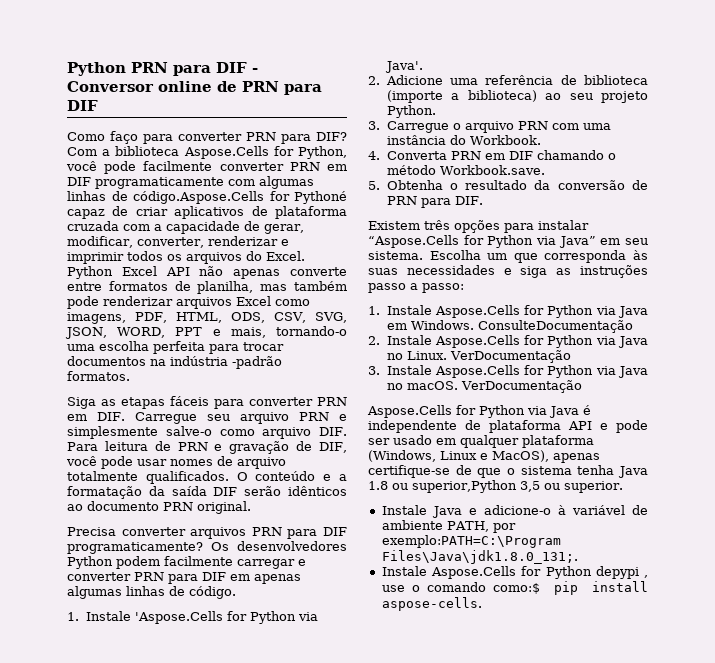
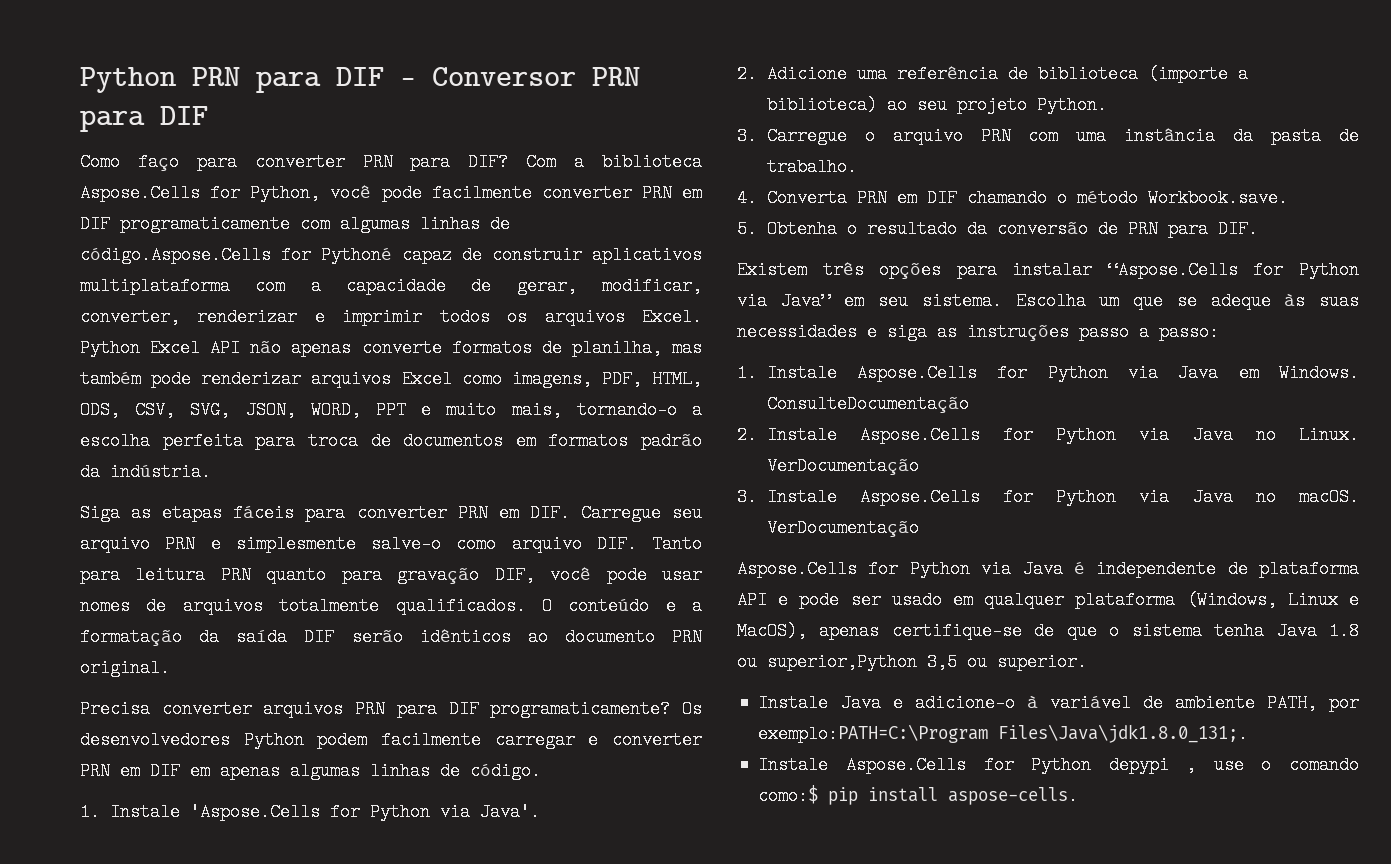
[158,81,237,92] online de -> (576, 76) none
[135,206,347,219] [67,221,119,231] criar aplicativos de plataforma cruzada -> [492,246,702,264] [80,277,230,295] construir aplicativos multiplataforma
[246,251,262,261] do -> (625, 317) none
[67,282,102,291] entre -> (442, 348) none
(221, 332) none -> [446,401,497,419] muito
[67,344,95,351] uma -> [692,401,702,419] a
[243,342,284,351] [67,356,282,369] [67,371,130,381] trocar documentos na indústria -padrão formatos. -> [307,432,702,450] [80,463,211,481] troca de documentos em formatos padrão da indústria.
[67,441,313,454] Para leitura de PRN e gravação de -> [652,535,702,553] [80,566,480,584] Tanto para leitura PRN quanto para gravação
[237,457,286,469] arquivo -> [182,597,263,615] arquivos
[168,574,198,584] para -> [120,762,140,780] em
[449,135,541,145] do Workbook. -> [1233,127,1359,145] [766,158,857,176] da pasta de trabalho.
[544,250,627,263] corresponda -> [1176,292,1271,310] se adeque

